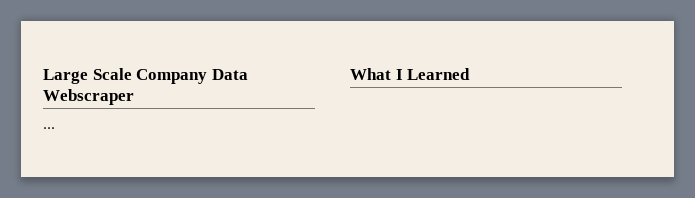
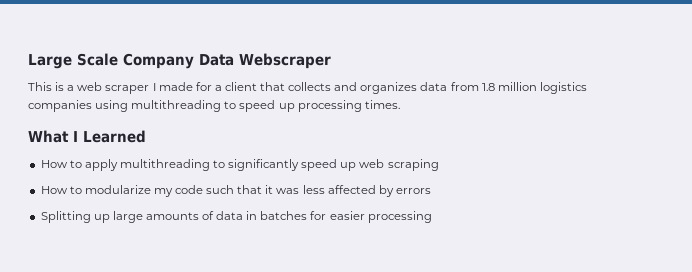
[43,127,55,129] [350,68,471,80] ... // What I Learned -> [28,82,587,94] [28,100,400,112] [28,130,146,143] [40,159,439,171] [40,185,431,197] [40,211,432,223] This is a web scraper I made for a client that collects and organizes data from 1.8 million logistics companies using multithreading to speed up processing times. // What I Learned // How to apply multithreading to significantly speed up web scraping // How to modularize my code such that it was less affected by errors // Splitting up large amounts of data in batches for easier processing

